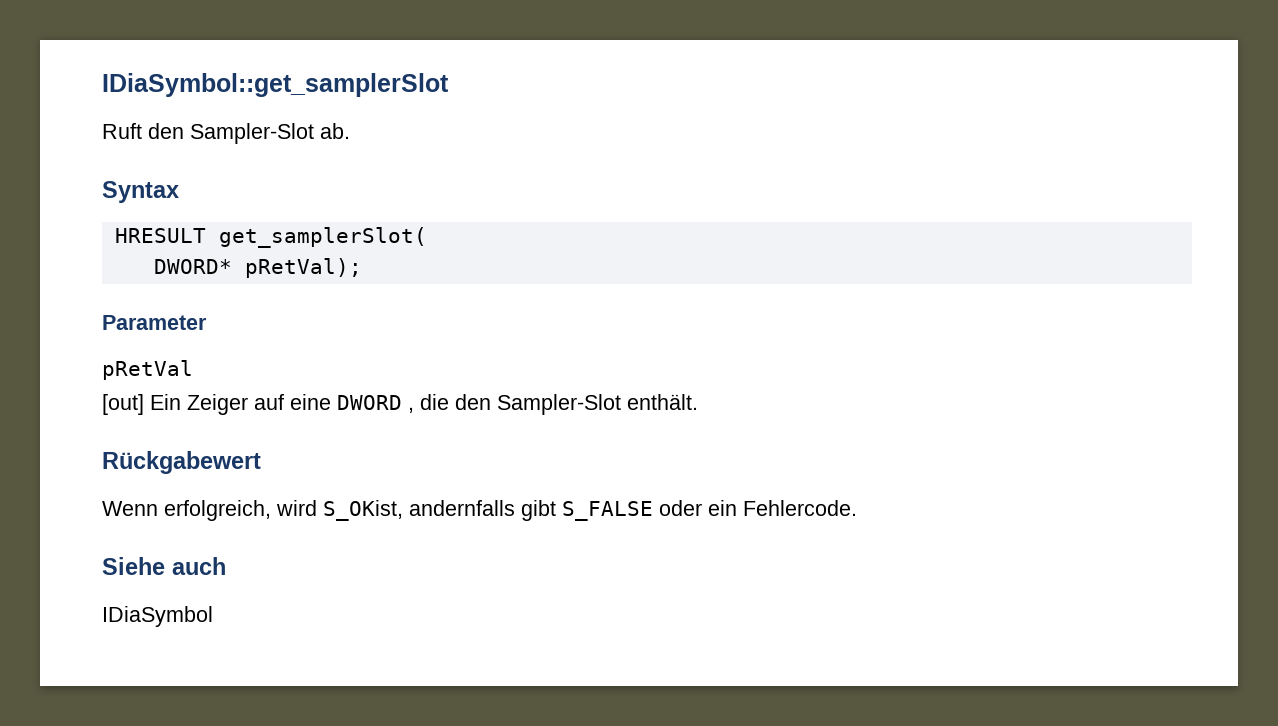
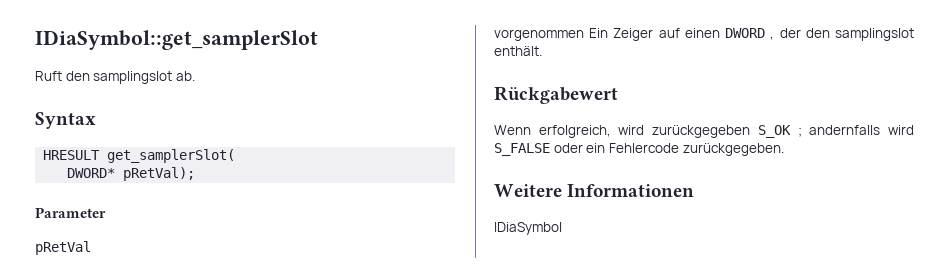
[190,123,314,144] Sampler-Slot -> [93,71,173,84] samplingslot
[102,394,144,415] [out] -> [494,29,584,41] vorgenommen
[290,394,331,410] eine -> [684,28,720,38] einen
[420,394,621,415] die den Sampler-Slot -> [779,28,914,41] der den samplingslot
[323,500,857,521] [102,557,226,575] S_OKist, andernfalls gibt S_FALSE oder ein Fehlercode. // Siehe auch -> [652,125,914,138] [494,143,784,156] [494,184,695,197] zurückgegeben S_OK ; andernfalls wird S_FALSE oder ein Fehlercode zurückgegeben. // Weitere Informationen

